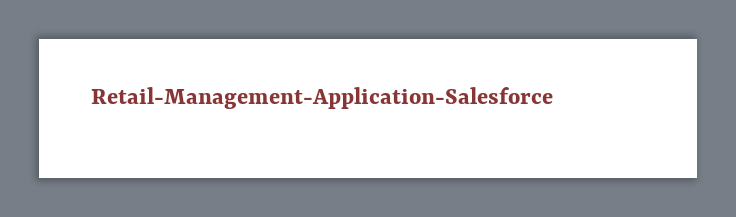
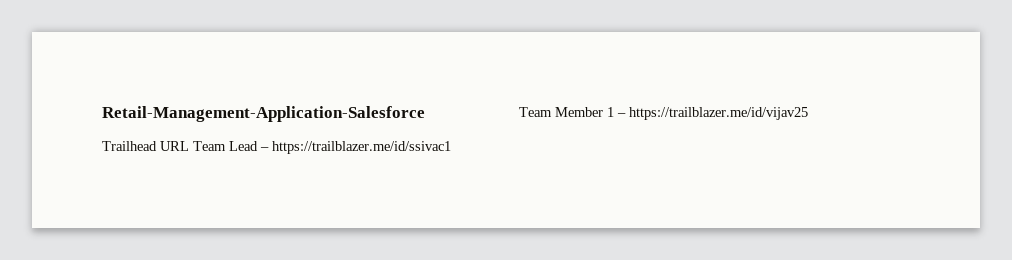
(553, 98) none -> [102,141,451,154] [519,107,808,120] // Trailhead URL Team Lead – https://trailblazer.me/id/ssivac1 // Team Member 1 – https://trailblazer.me/id/vijav25

